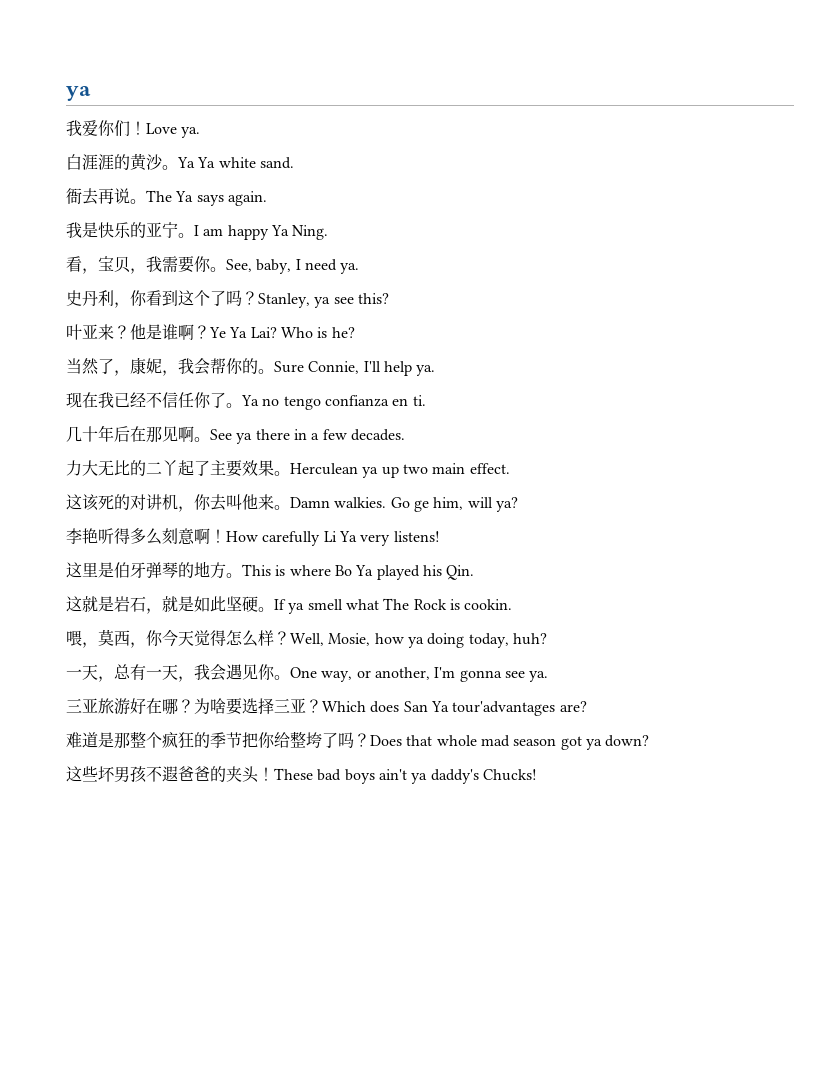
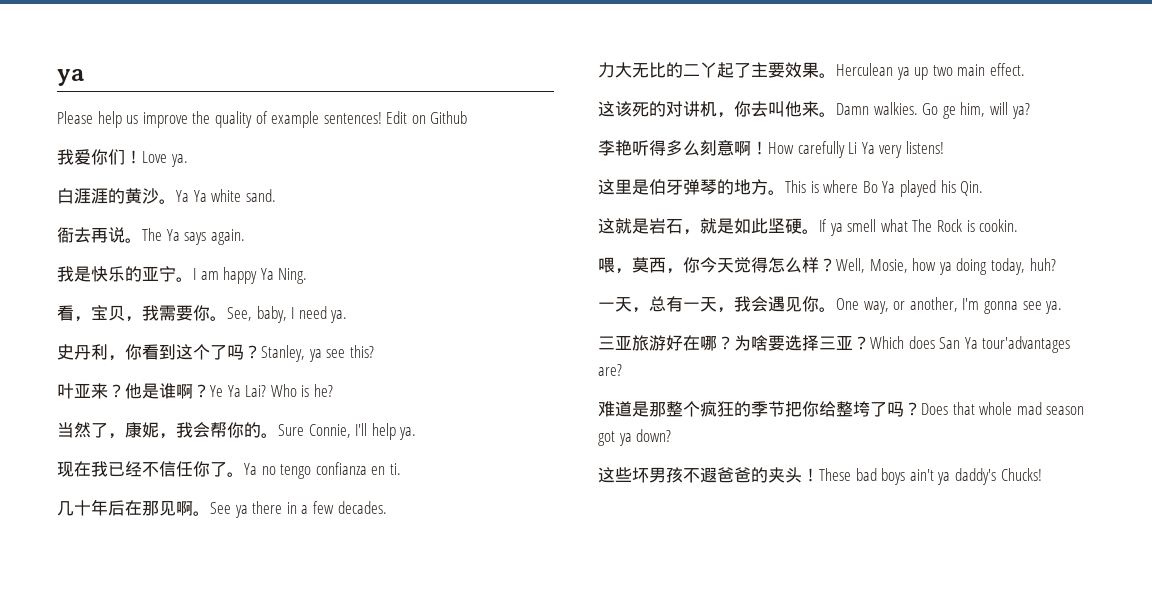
[66,86,91,101] ya -> [57,69,85,86] [57,111,468,128] ya // Please help us improve the quality of example sentences! Edit on Github

